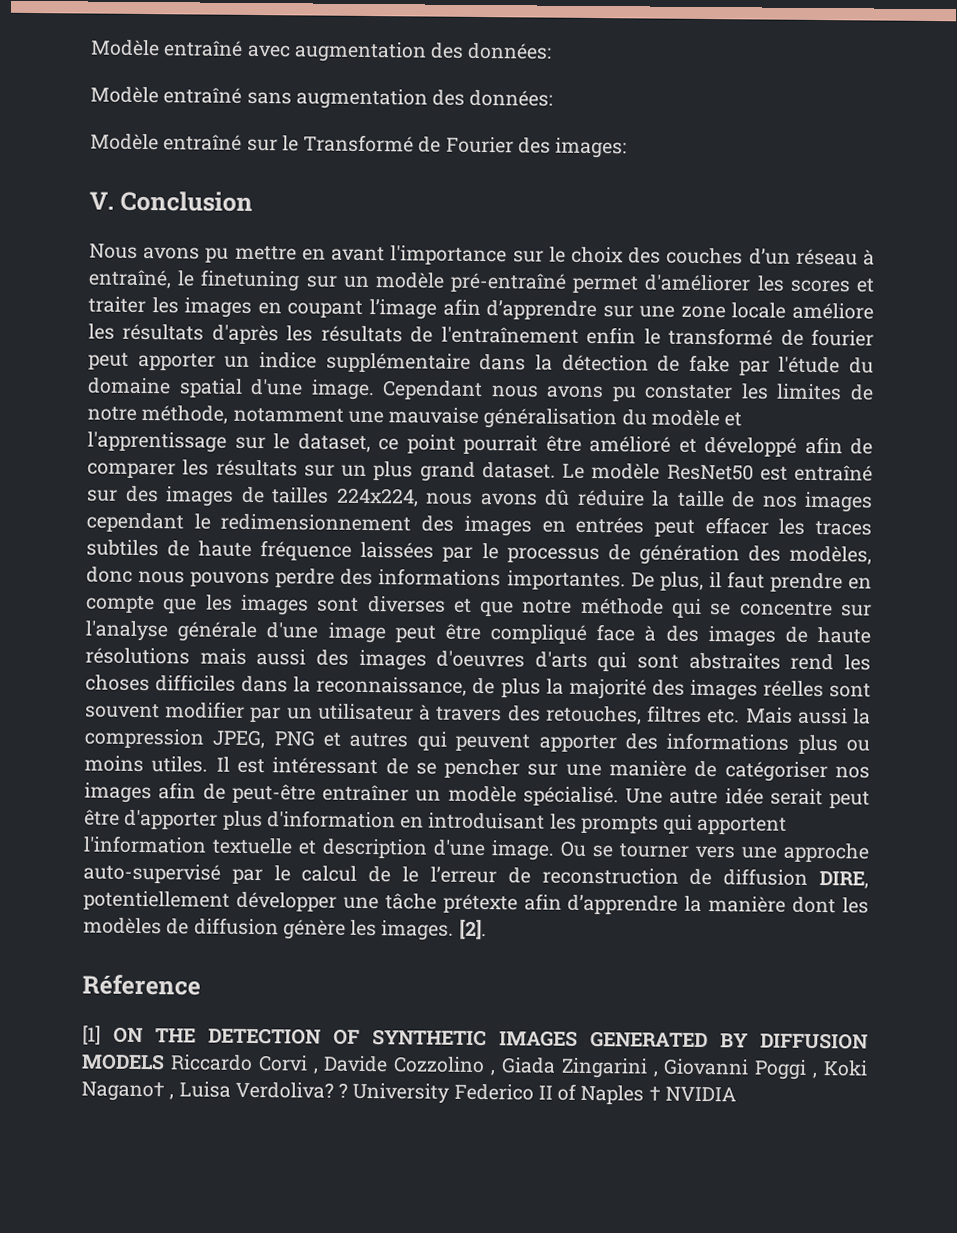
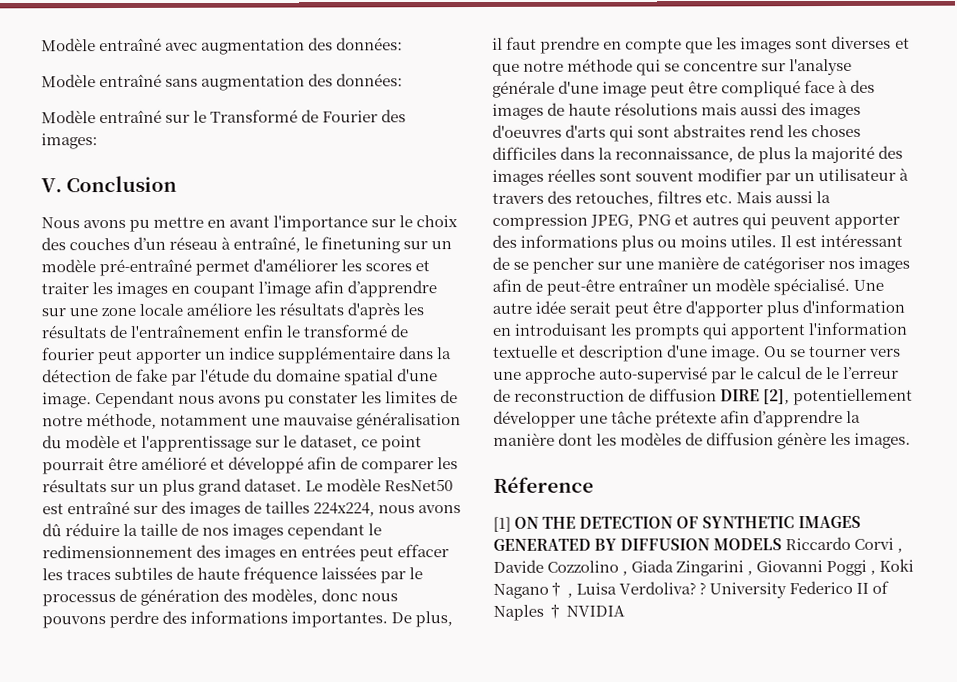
[819,871,870,889] DIRE, -> [720,389,791,405] DIRE [2],
[458,918,487,941] [2]. -> (912, 440) none

